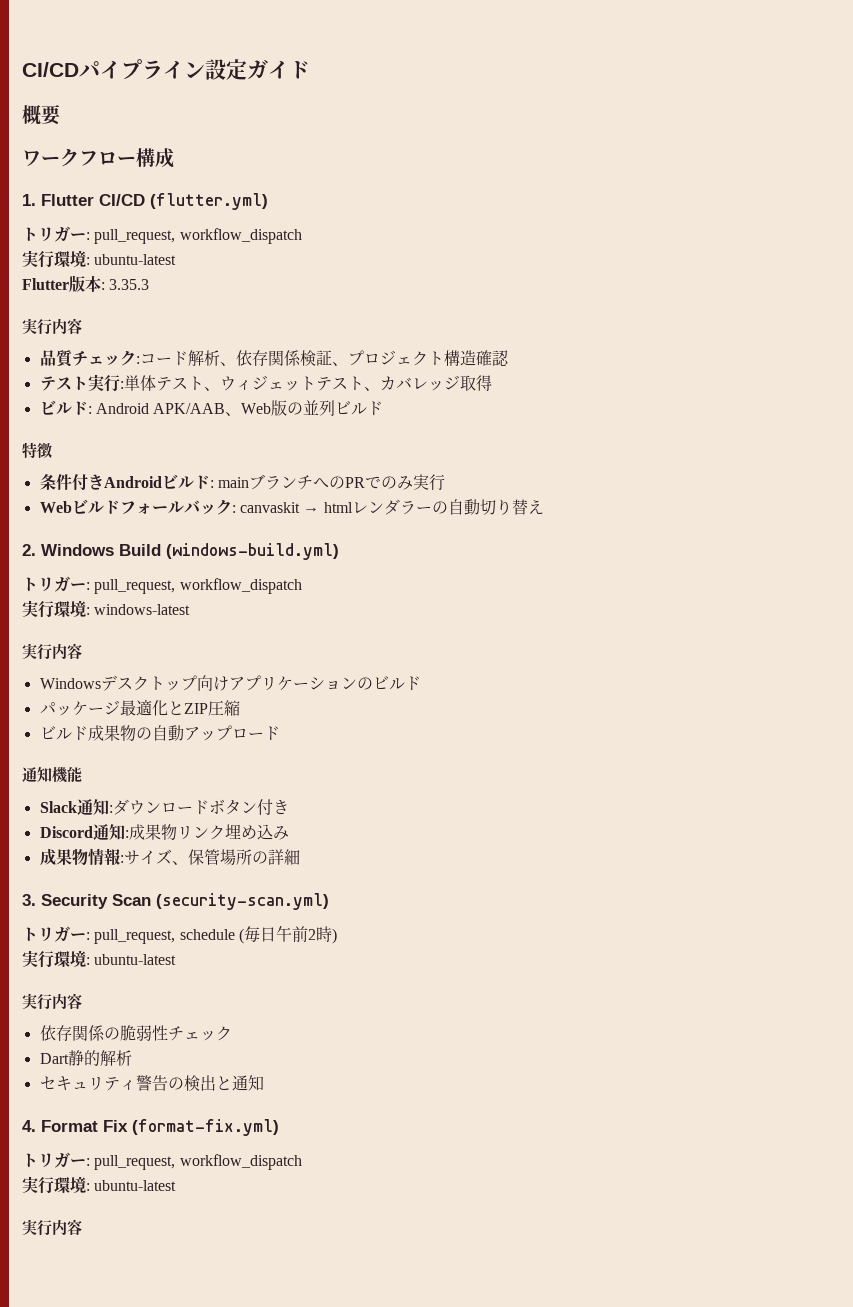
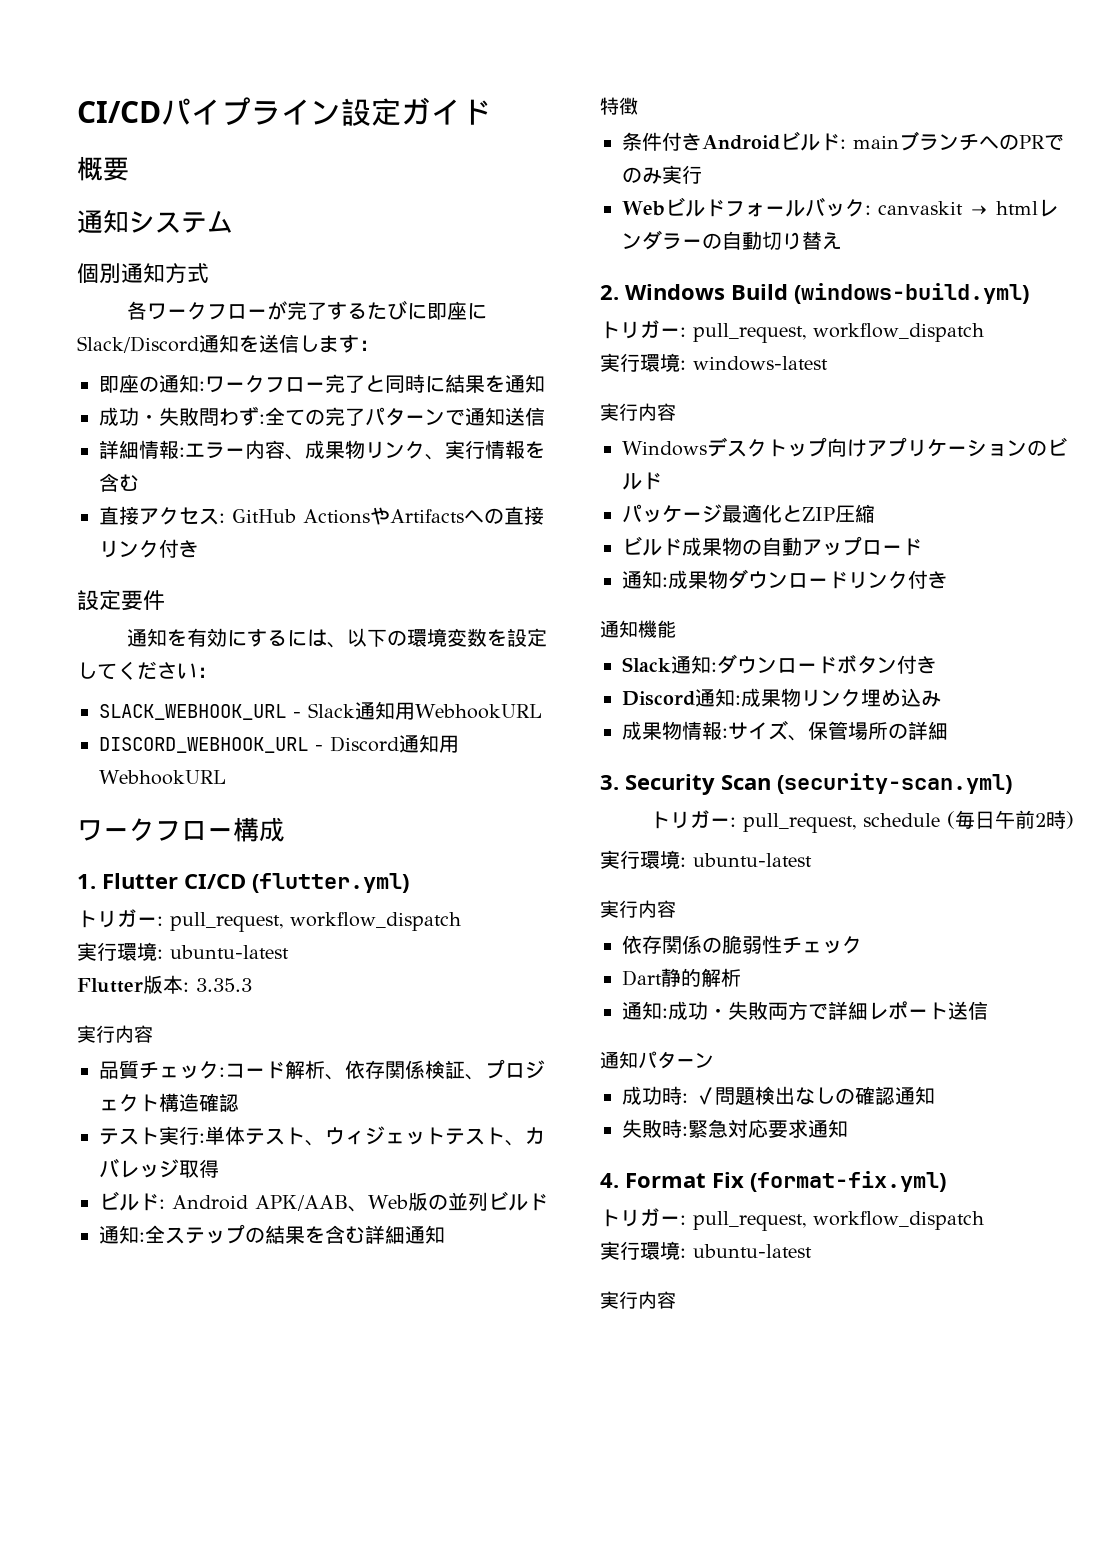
(61, 115) none -> [77,209,233,234] [77,263,209,283] [126,300,487,320] [77,334,379,353] [99,374,545,393] [99,406,545,426] [99,440,545,460] [99,473,139,492] [99,506,544,525] [99,539,199,558] [77,590,165,611] [126,628,547,648] [77,661,217,680] [99,701,542,720] [99,734,459,753] [99,770,226,785] // 通知システム // 個別通知方式 // 各ワークフローが完了するたびに即座にSlack/Discord通知を送信します： // 即座の通知:ワークフロー完了と同時に結果を通知 // 成功・失敗問わず:全ての完了パターンで通知送信 // 詳細情報:エラー内容、成果物リンク、実行情報を含む // 直接アクセス: GitHub ActionsやArtifactsへの直接リンク付き // 設定要件 // 通知を有効にするには、以下の環境変数を設定してください： // SLACK_WEBHOOK_URL - Slack通知用WebhookURL // DISCORD_WEBHOOK_URL - Discord通知用WebhookURL
(384, 408) none -> [99,1224,445,1244] // 通知:全ステップの結果を含む詳細通知
(280, 733) none -> [622,569,948,589] // 通知:成果物ダウンロードリンク付き
[39,1075,232,1091] セキュリティ警告の検出と -> [622,1001,988,1020] [600,1051,714,1069] [622,1086,935,1105] [622,1119,808,1138] 通知:成功・失敗両方で詳細レポート送信 // 通知パターン // 成功時: ✓問題検出なしの確認通知 // 失敗時:緊急対応要求

